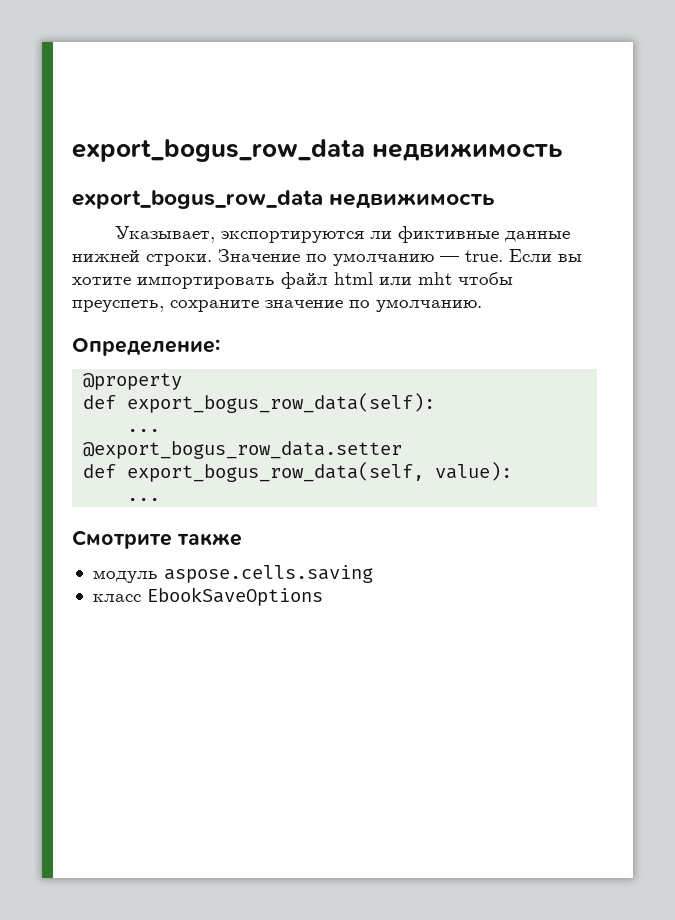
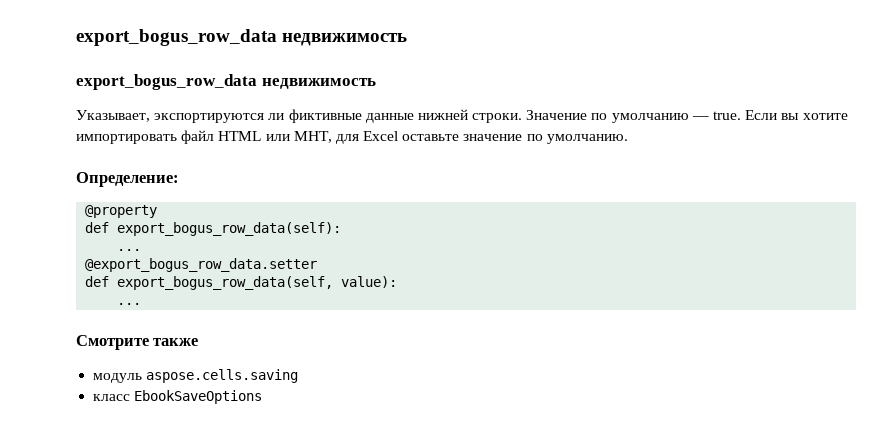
[334,272,513,285] [72,300,259,312] html или mht чтобы преуспеть, сохраните -> [218,131,460,144] HTML или MHT, для Excel оставьте

